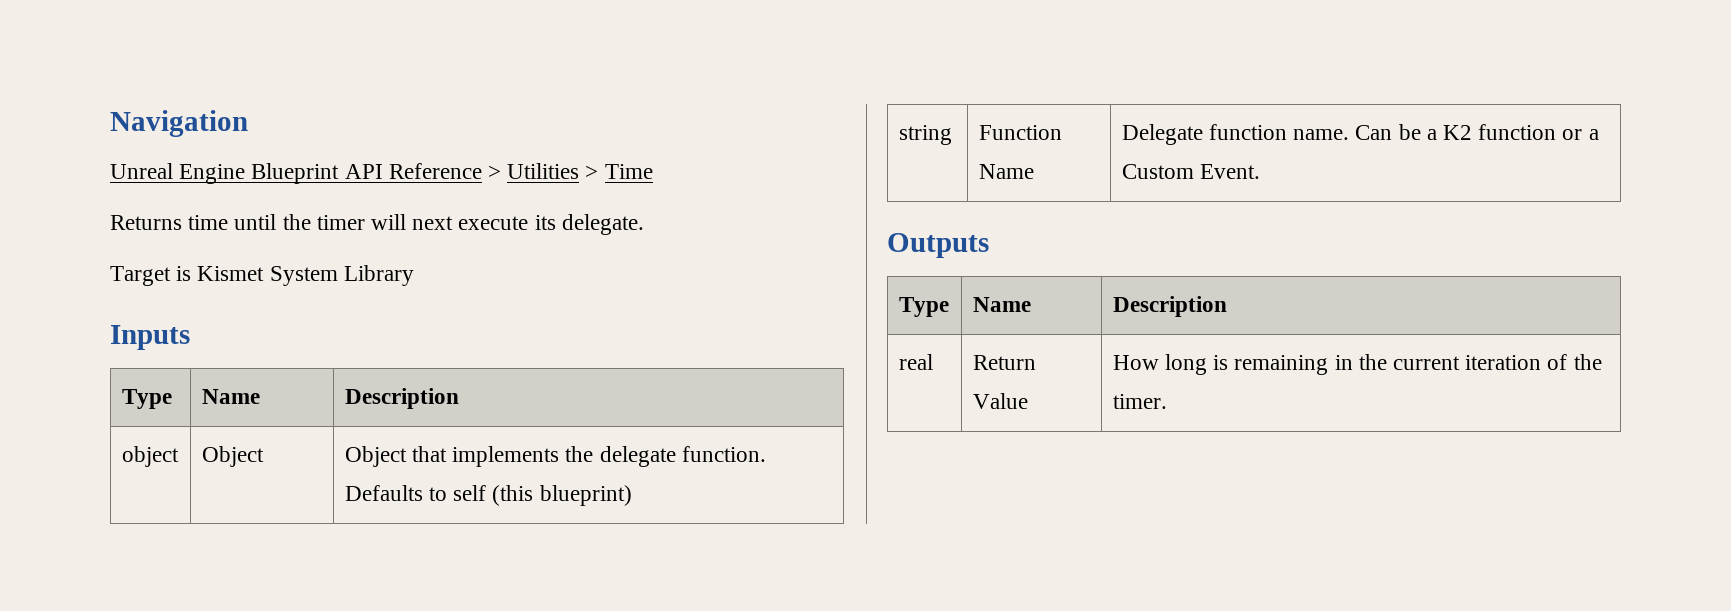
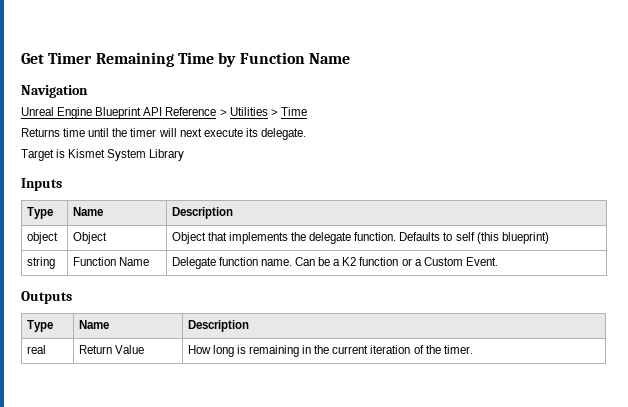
(110, 123) none -> [21,52,350,67] Get Timer Remaining Time by Function Name //

